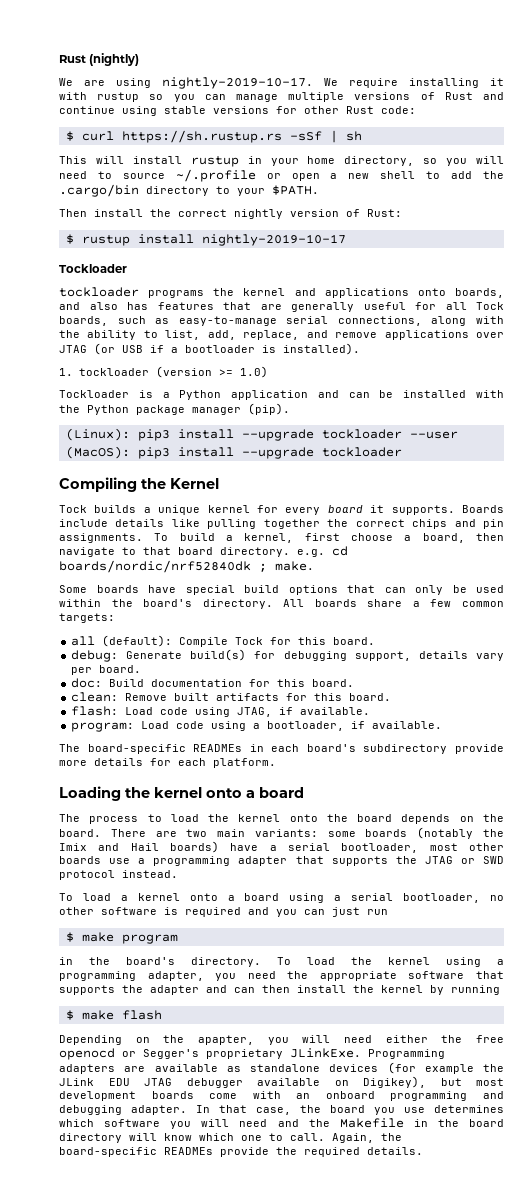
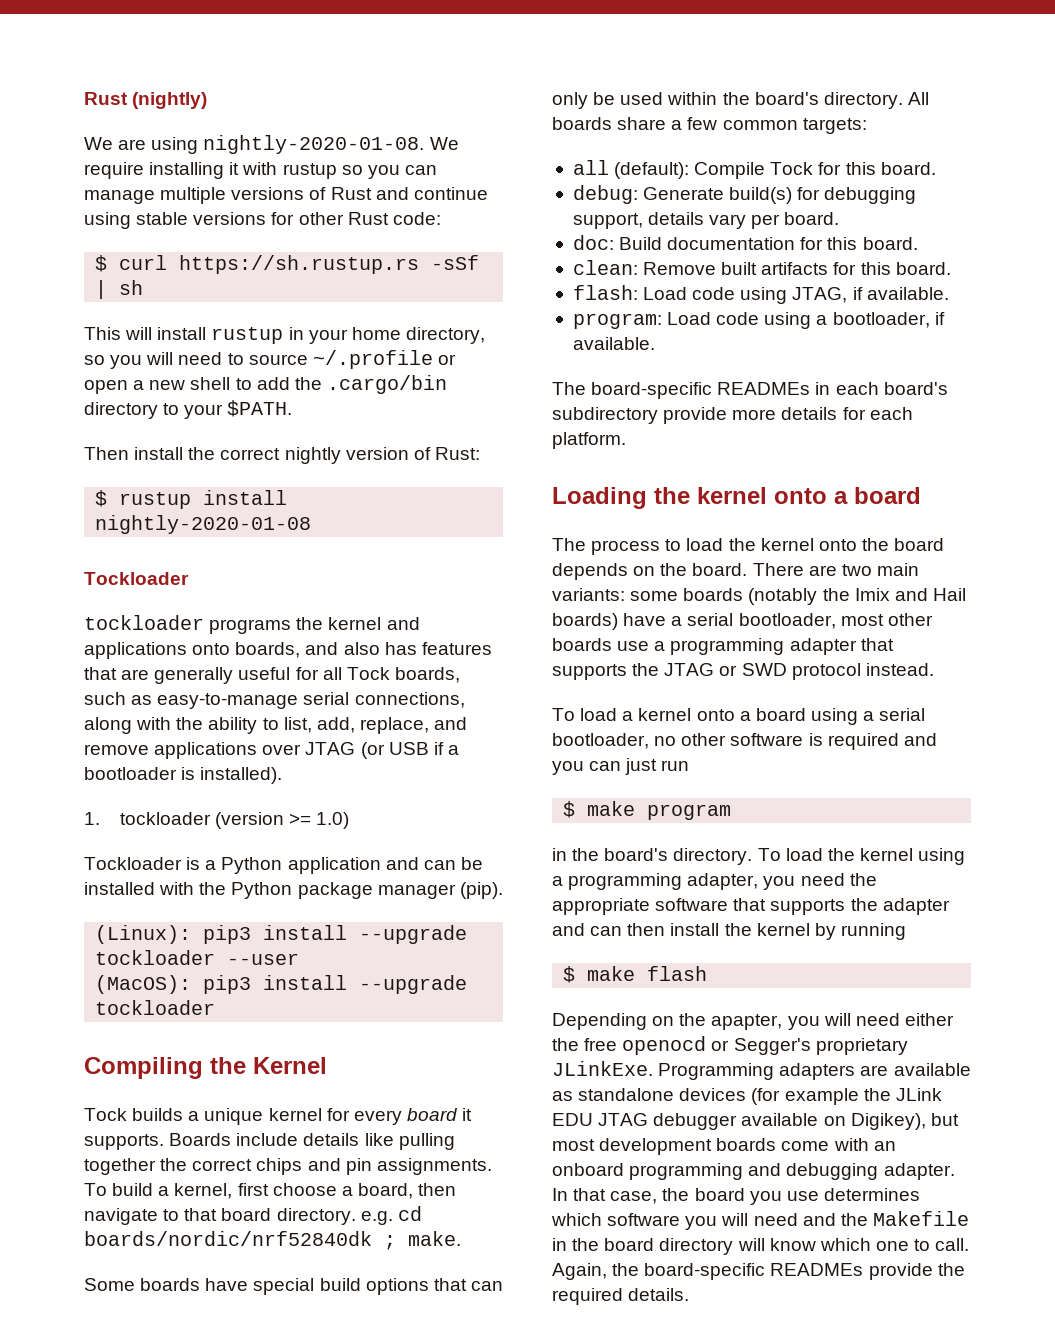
[162,77,313,89] nightly-2019-10-17. -> [203,135,425,154] nightly-2020-01-08.
[201,234,346,246] nightly-2019-10-17 -> [95,515,312,534] nightly-2020-01-08

